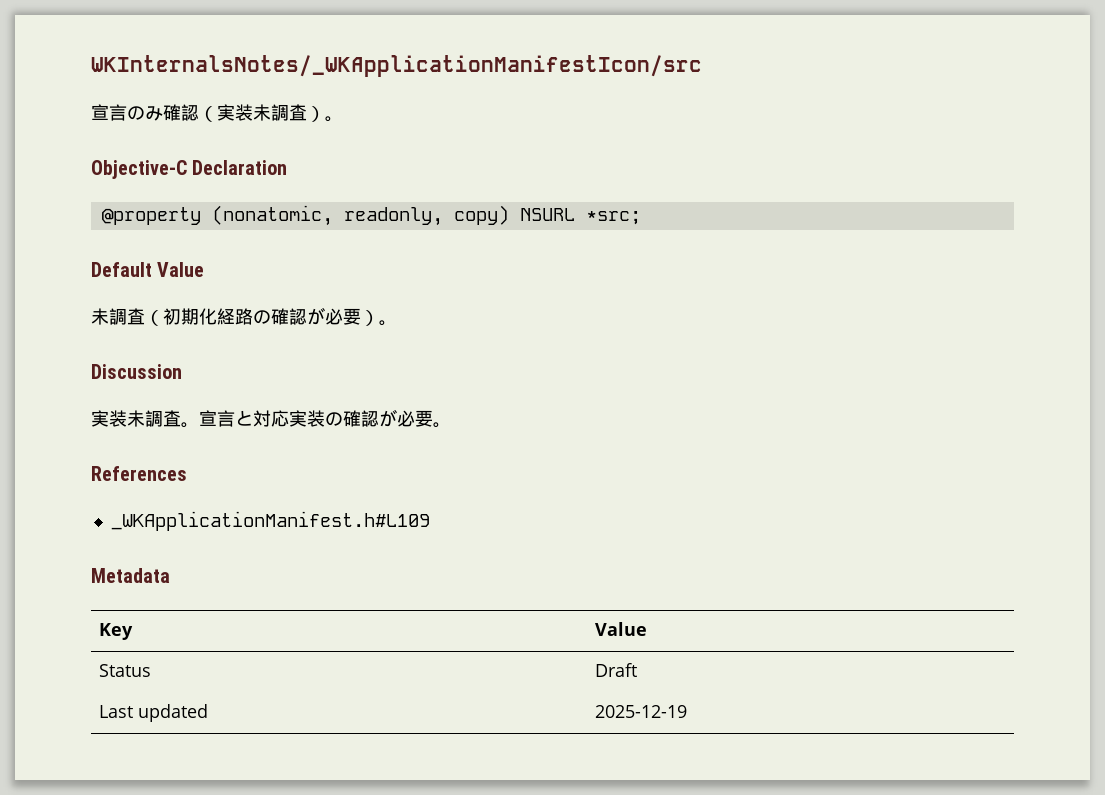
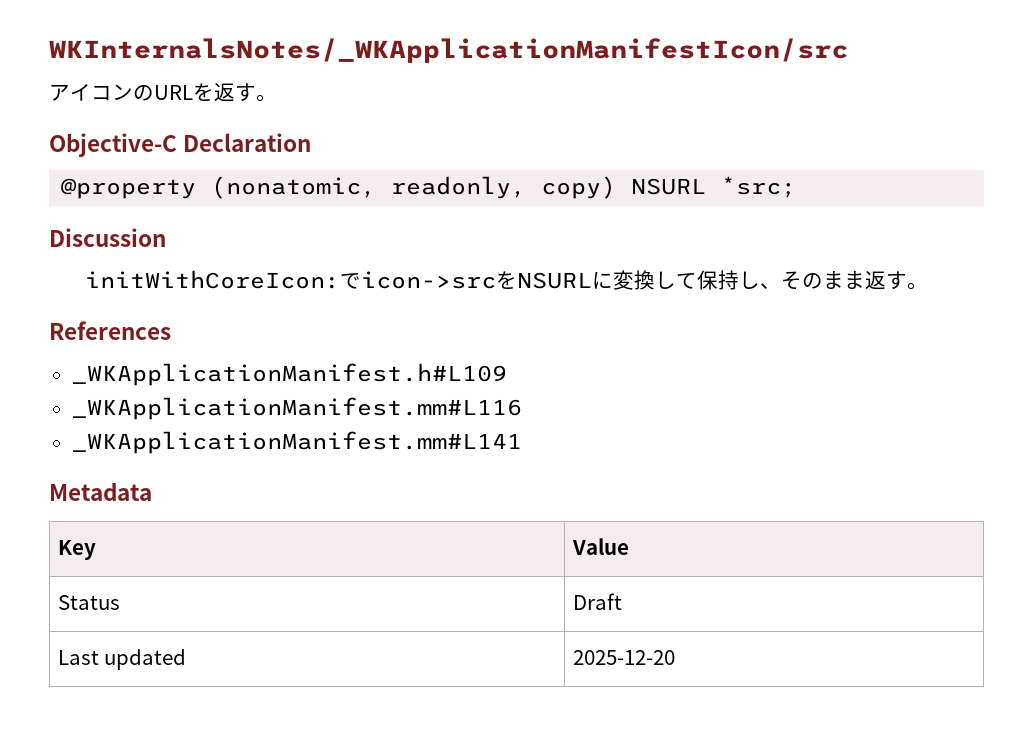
[91,104,325,122] 宣言のみ確認（実装未調査） -> [49,82,256,102] アイコンのURLを返す
[91,262,205,277] [91,307,397,326] [91,364,182,379] [91,409,433,428] Default Value // 未調査（初期化経路の確認が必要）。 // Discussion // 実装未調査。宣言と対応実装の確認が必要 -> [49,228,166,247] [84,270,907,290] Discussion // initWithCoreIcon:でicon->srcをNSURLに変換して保持し、そのまま返す
(430, 521) none -> [71,397,522,420] [71,431,522,454] // _WKApplicationManifest.mm#L116 // _WKApplicationManifest.mm#L141
[594,705,687,718] 2025-12-19 -> [572,650,675,665] 2025-12-20

